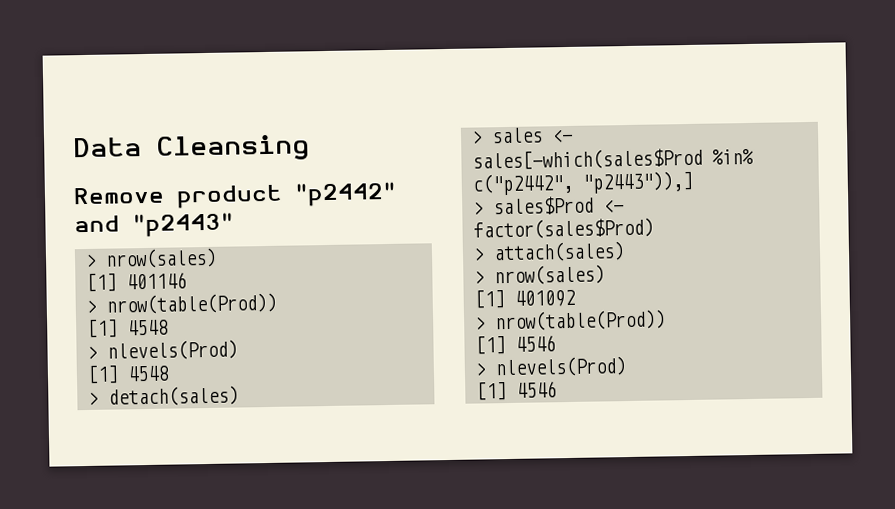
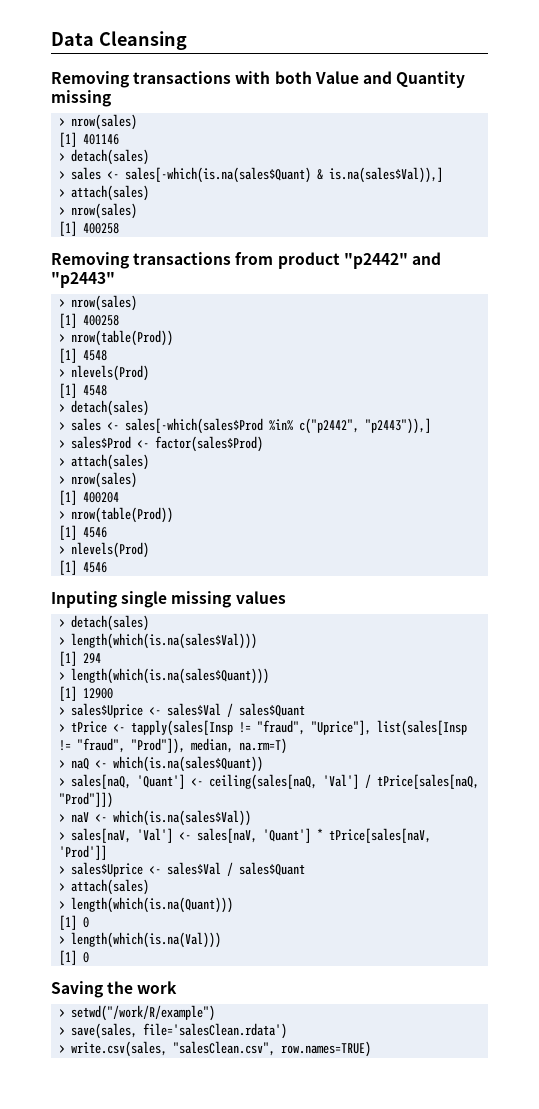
[73,186,165,205] Remove -> [51,71,466,88] [51,90,111,107] [59,114,138,130] [59,132,120,147] [59,149,150,165] [59,167,444,183] [59,185,150,201] [59,203,138,219] [59,221,120,236] [51,252,274,269] Removing transactions with both Value and Quantity missing // > nrow(sales) // [1] 401146 // > detach(sales) // > sales <- sales[-which(is.na(sales$Quant) & is.na(sales$Val)),] // > attach(sales) // > nrow(sales) // [1] 400258 // Removing transactions from
[126,272,188,290] 401146 -> [83,315,120,326] 400258
[514,289,577,307] 401092 -> [83,492,120,503] 400204
(558, 389) none -> [51,591,286,608] [59,615,150,631] [59,633,258,649] [59,651,102,666] [59,668,270,684] [59,686,114,701] [59,703,306,718] [59,720,468,736] [59,738,288,754] [59,756,264,772] [59,774,480,790] [59,792,114,808] [59,810,252,826] [59,828,432,843] [59,845,108,860] [59,862,306,877] [59,879,150,895] [59,897,234,913] [59,915,90,930] [59,932,222,948] [59,950,90,965] [51,981,178,998] [59,1005,216,1021] [59,1023,288,1039] [59,1041,372,1057] // Inputing single missing values // > detach(sales) // > length(which(is.na(sales$Val))) // [1] 294 // > length(which(is.na(sales$Quant))) // [1] 12900 // > sales$Uprice <- sales$Val / sales$Quant // > tPrice <- tapply(sales[Insp != "fraud", "Uprice"], list(sales[Insp != "fraud", "Prod"]), median, na.rm=T) // > naQ <- which(is.na(sales$Quant)) // > sales[naQ, 'Quant'] <- ceiling(sales[naQ, 'Val'] / tPrice[sales[naQ, "Prod"]]) // > naV <- which(is.na(sales$Val)) // > sales[naV, 'Val'] <- sales[naV, 'Quant'] * tPrice[sales[naV, 'Prod']] // > sales$Uprice <- sales$Val / sales$Quant // > attach(sales) // > length(which(is.na(Quant))) // [1] 0 // > length(which(is.na(Val))) // [1] 0 // Saving the work // > setwd("/work/R/example") // > save(sales, file='salesClean.rdata') // > write.csv(sales, "salesClean.csv", row.names=TRUE)

